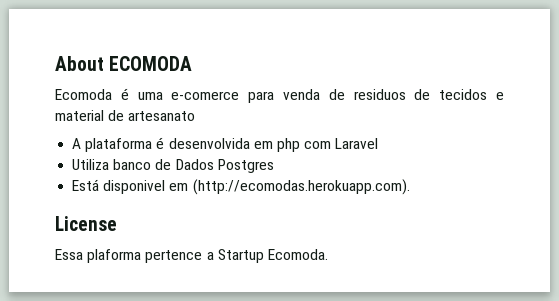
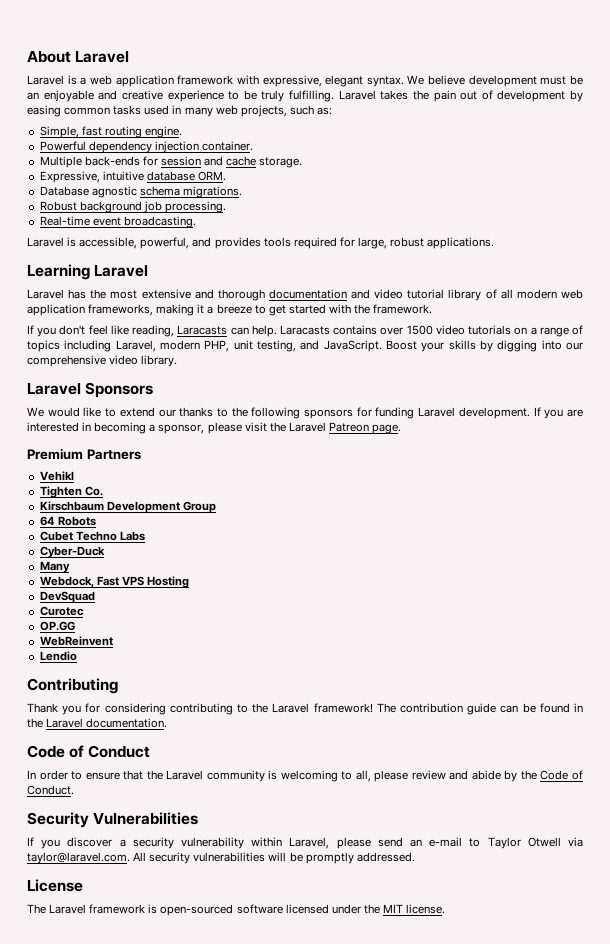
[109,56,193,71] [55,88,505,103] [55,110,196,121] [72,137,379,152] [72,159,274,173] [72,179,410,195] [55,216,117,231] [55,249,328,263] ECOMODA // Ecomoda é uma e-comerce para venda de residuos de tecidos e material de artesanato // A plataforma é desenvolvida em php com Laravel // Utiliza banco de Dados Postgres // Está disponivel em (http://ecomodas.herokuapp.com). // License // Essa plaforma pertence a Startup Ecomoda. -> [75,51,130,63] [27,75,584,87] [27,90,583,102] [27,105,332,117] [39,126,182,138] [39,141,253,153] [39,156,303,168] [39,171,226,183] [39,186,242,198] [39,201,226,213] [39,216,196,228] [27,237,495,249] [27,264,149,280] [27,289,583,301] [27,304,433,316] [27,325,583,337] [27,340,583,352] [27,355,178,367] [27,382,154,398] [27,407,583,419] [27,422,402,434] [27,448,141,460] [39,471,74,481] [39,486,103,498] [39,501,216,513] [39,516,96,526] [39,531,145,541] [39,546,105,558] [39,561,70,573] [39,576,189,588] [39,591,95,603] [39,606,84,616] [39,621,75,631] [39,636,113,646] [39,651,77,661] [27,678,118,694] [27,703,583,715] [27,718,168,728] [27,745,151,758] [27,770,583,782] [27,785,74,795] [27,812,199,828] [27,837,583,849] [27,852,415,864] [27,879,83,892] [27,904,446,916] Laravel // Laravel is a web application framework with expressive, elegant syntax. We believe development must be an enjoyable and creative experience to be truly fulfilling. Laravel takes the pain out of development by easing common tasks used in many web projects, such as: // Simple, fast routing engine. // Powerful dependency injection container. // Multiple back-ends for session and cache storage. // Expressive, intuitive database ORM. // Database agnostic schema migrations. // Robust background job processing. // Real-time event broadcasting. // Laravel is accessible, powerful, and provides tools required for large, robust applications. // Learning Laravel // Laravel has the most extensive and thorough documentation and video tutorial library of all modern web application frameworks, making it a breeze to get started with the framework. // If you don't feel like reading, Laracasts can help. Laracasts contains over 1500 video tutorials on a range of topics including Laravel, modern PHP, unit testing, and JavaScript. Boost your skills by digging into our comprehensive video library. // Laravel Sponsors // We would like to extend our thanks to the following sponsors for funding Laravel development. If you are interested in becoming a sponsor, please visit the Laravel Patreon page. // Premium Partners // Vehikl // Tighten Co. // Kirschbaum Development Group // 64 Robots // Cubet Techno Labs // Cyber-Duck // Many // Webdock, Fast VPS Hosting // DevSquad // Curotec // OP.GG // WebReinvent // Lendio // Contributing // Thank you for considering contributing to the Laravel framework! The contribution guide can be found in the Laravel documentation. // Code of Conduct // In order to ensure that the Laravel community is welcoming to all, please review and abide by the Code of Conduct. // Security Vulnerabilities // If you discover a security vulnerability within Laravel, please send an e-mail to Taylor Otwell via taylor@laravel.com. All security vulnerabilities will be promptly addressed. // License // The Laravel framework is open-sourced software licensed under the MIT license.

